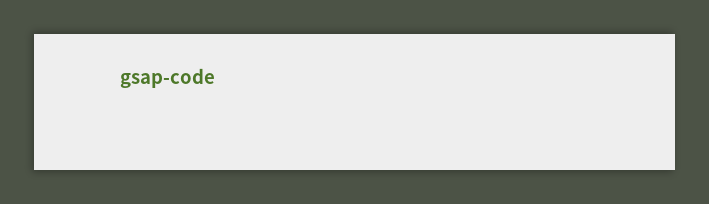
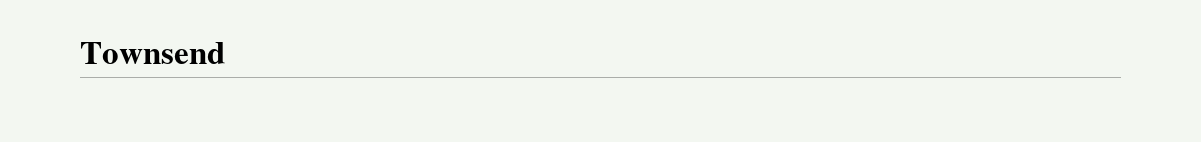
[120,68,215,88] gsap-code -> [80,42,225,64] Townsend

